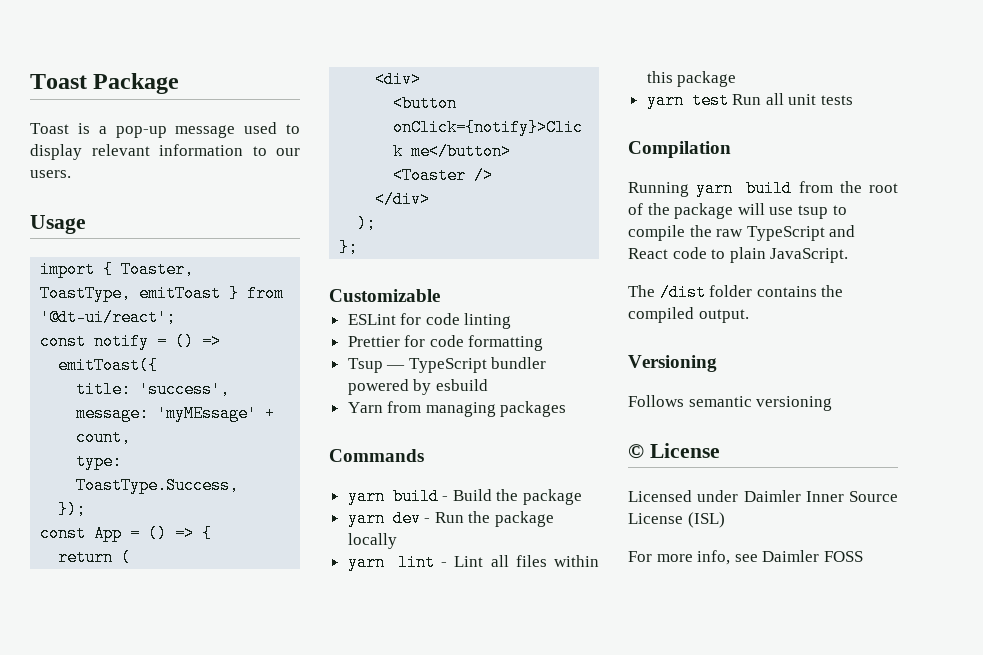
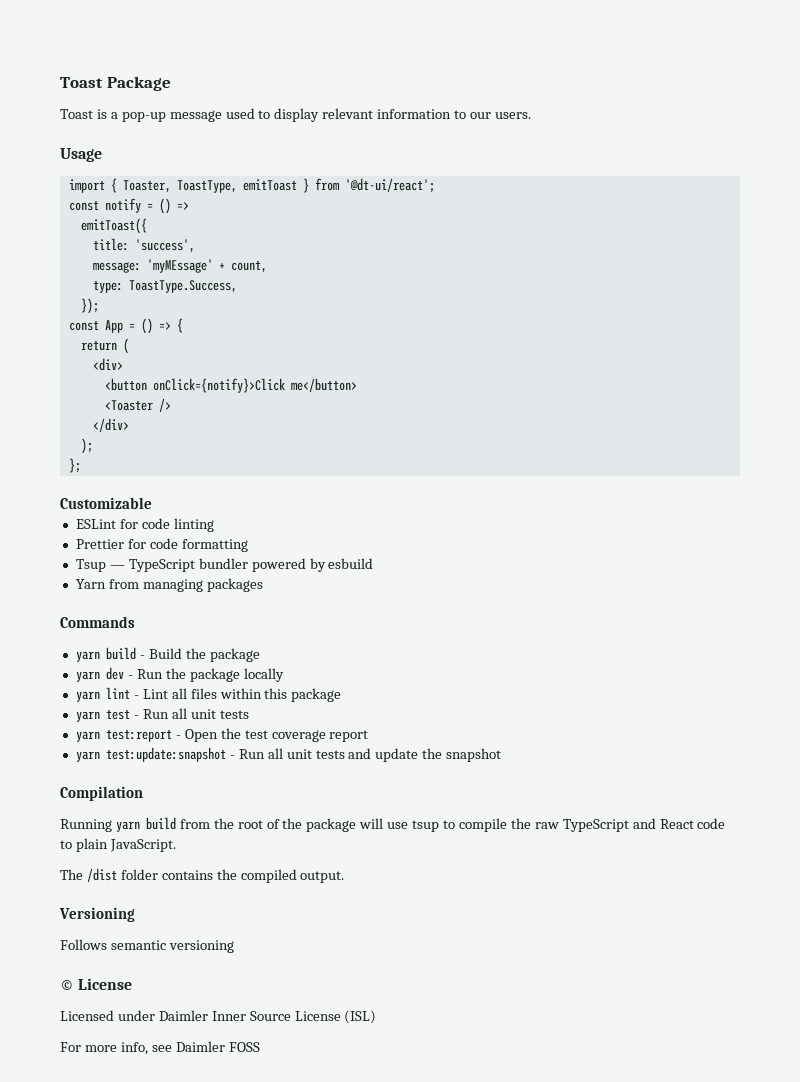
[732,93,854,105] Run all unit tests -> [133,708,249,719] [75,728,369,742] [75,747,502,762] - Run all unit tests // yarn test:report - Open the test coverage report // yarn test:update:snapshot - Run all unit tests and update the snapshot

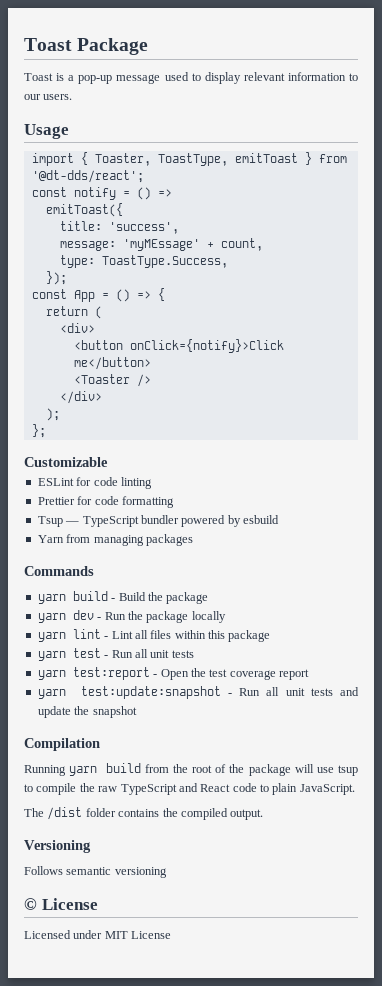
[344,178,435,193] '@dt-ui/react'; -> [31,170,144,183] '@dt-dds/react';
[158,1010,377,1024] [60,1041,260,1055] Daimler Inner Source License (ISL) // For more info, see Daimler FOSS -> [104,931,172,939] MIT License

